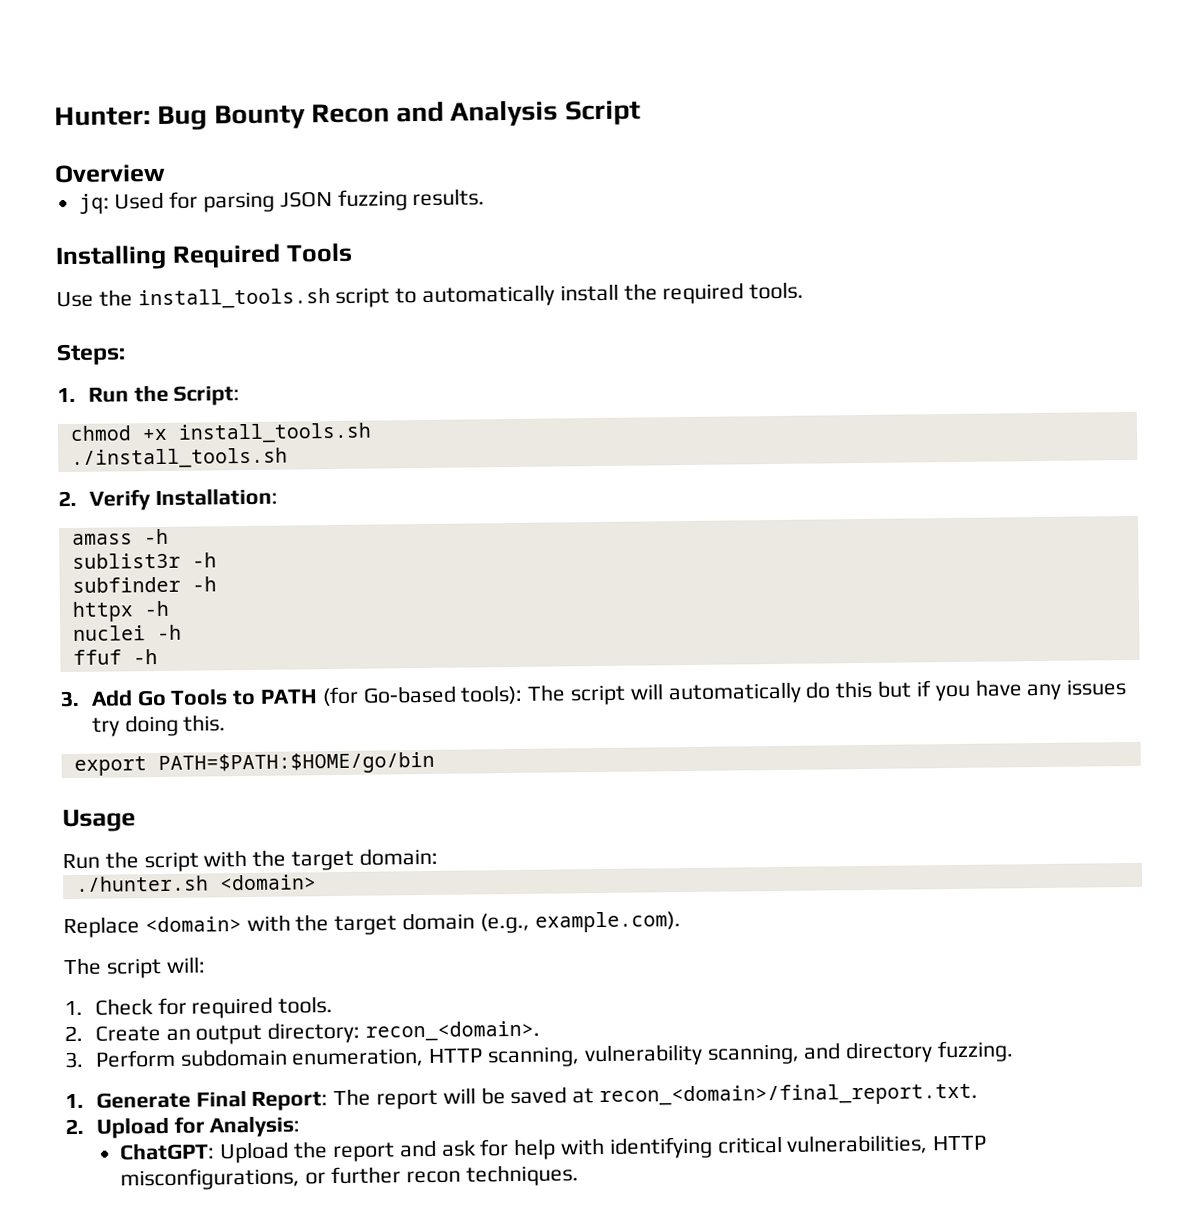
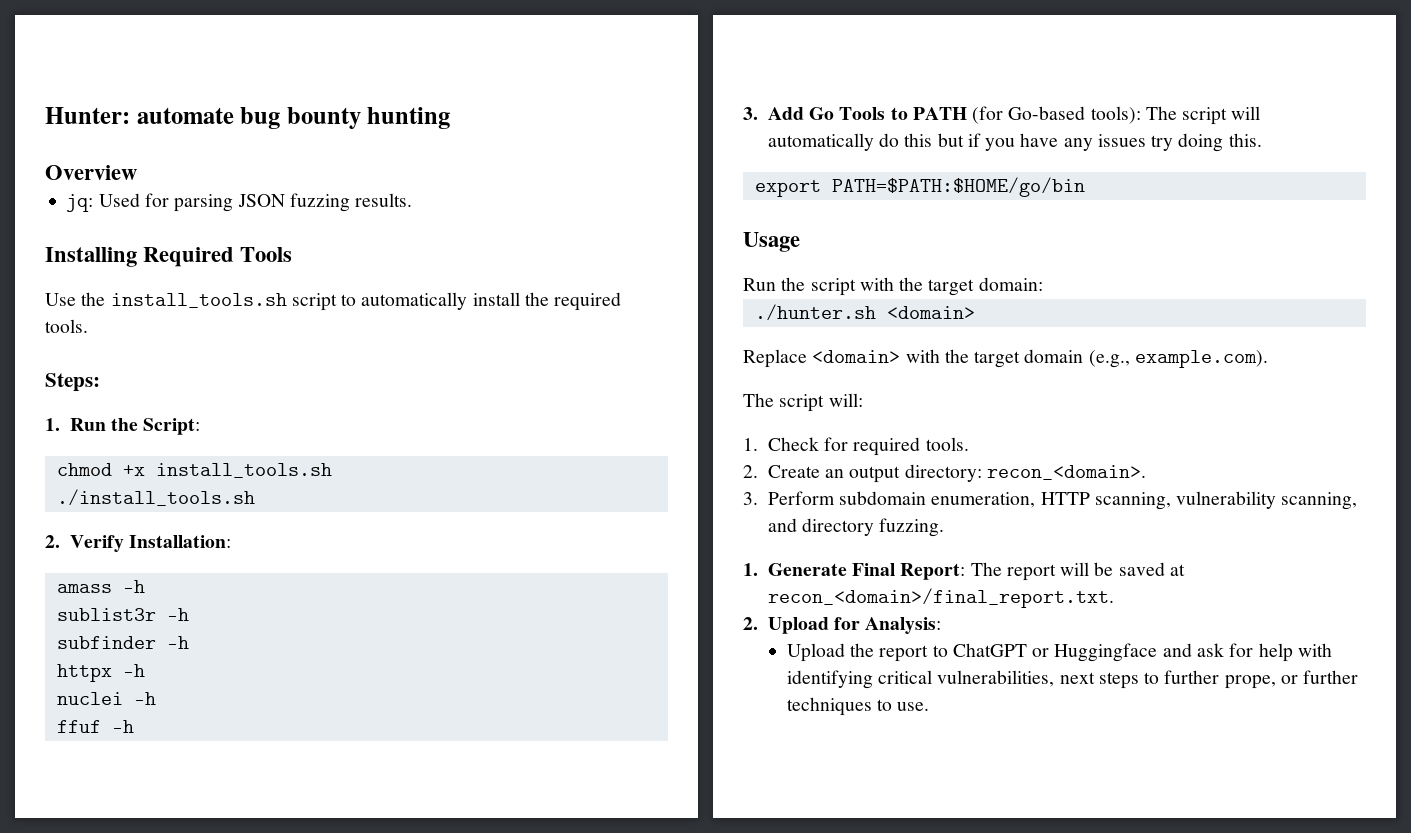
[157,100,641,130] Bug Bounty Recon and Analysis Script -> [136,107,451,129] automate bug bounty hunting
[120,1142,216,1161] ChatGPT: -> (942, 625) none
(395, 1152) none -> [932,643,1158,662] to ChatGPT or Huggingface
[932,1135,988,1151] [120,1164,579,1191] HTTP misconfigurations, or further recon techniques. -> [1059,670,1359,689] [786,697,930,716] next steps to further prope, or further techniques to use.

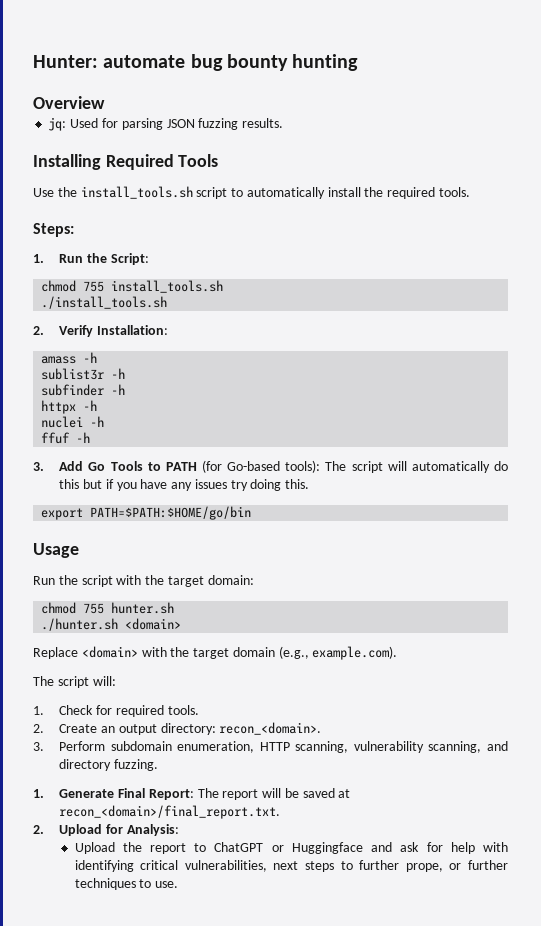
[122,465,145,476] +x -> [83,281,105,292] 755
(1043, 284) none -> [41,602,175,614] // chmod 755 hunter.sh

